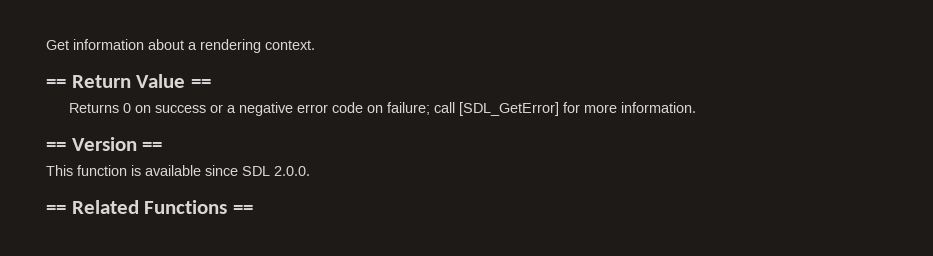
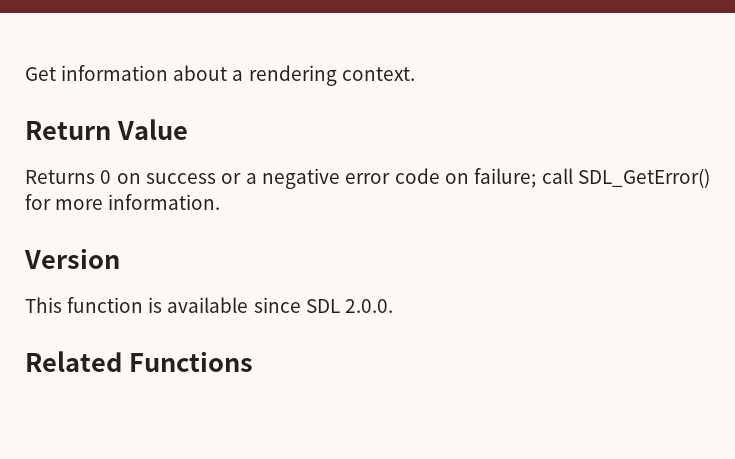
[46,79,66,88] == -> (415, 74) none
[190,79,211,88] == -> (188, 129) none
[458,102,559,116] [SDL_GetError] -> [578,168,710,188] SDL_GetError()
[46,142,66,151] == -> (221, 202) none
[142,142,163,151] == -> (120, 258) none
[46,205,66,214] == -> (393, 306) none
[232,205,253,214] == -> (253, 361) none

